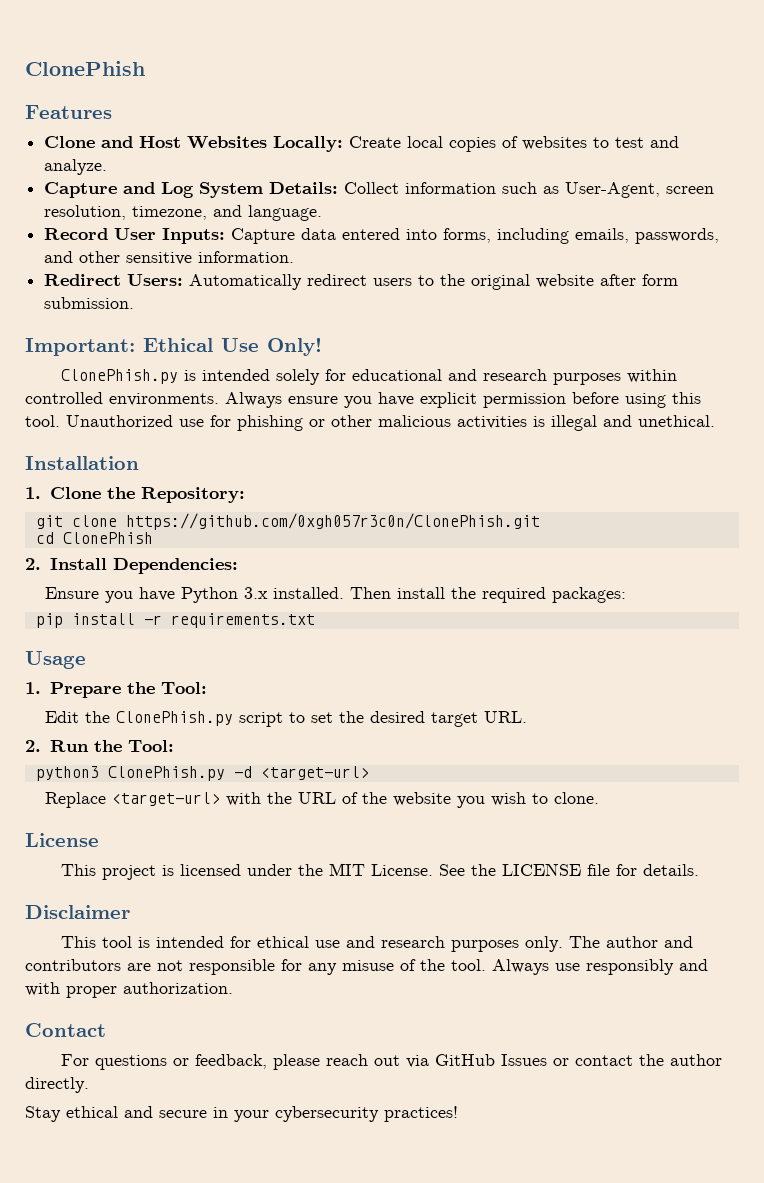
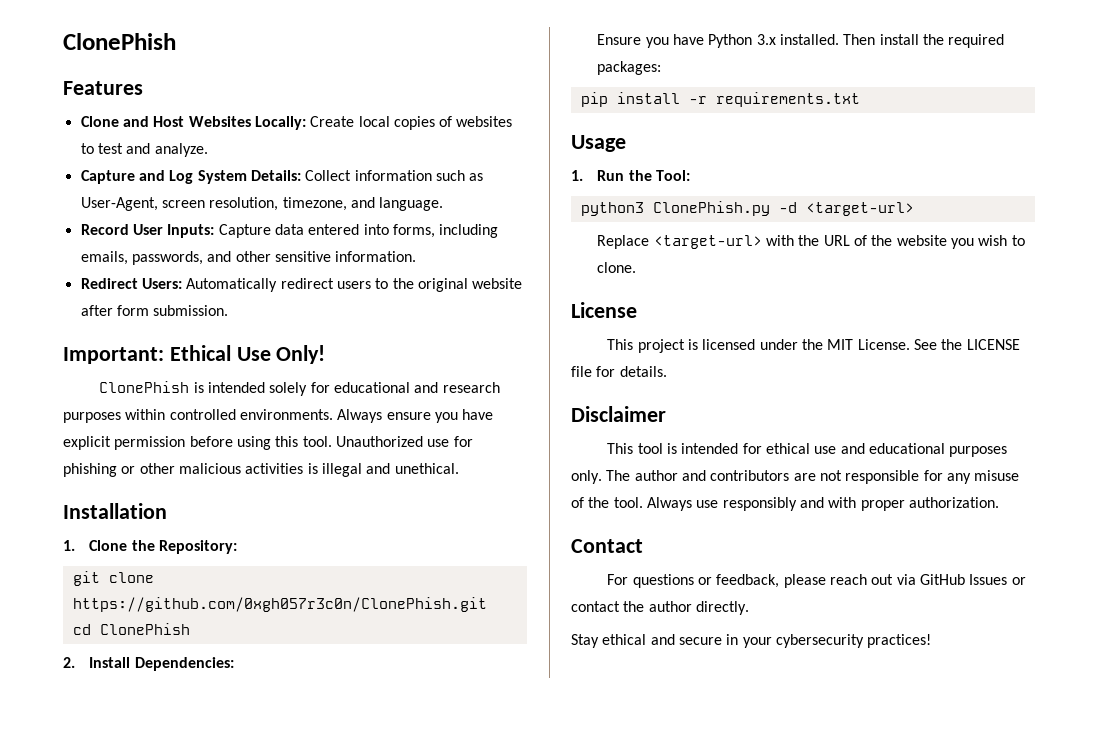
[61,369,179,384] ClonePhish.py -> [99,381,190,393] ClonePhish
[49,682,207,698] [45,711,528,727] [25,740,41,752] Prepare the Tool: // Edit the ClonePhish.py script to set the desired target URL. // 2. -> (583, 175) none
[381,936,446,948] research -> [868,443,945,454] educational

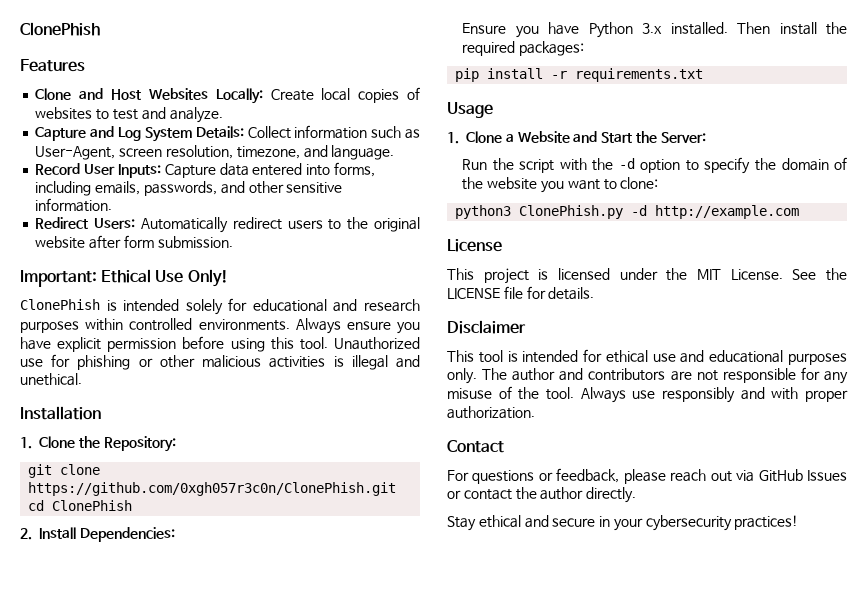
[597,170,690,181] [580,201,914,216] [597,235,1025,249] [597,262,637,273] Run the Tool: // python3 ClonePhish.py -d <target-url> // Replace <target-url> with the URL of the website you wish to clone. -> [466,131,706,143] [462,157,847,174] [462,177,659,193] [455,205,800,219] Clone a Website and Start the Server: // Run the script with the -d option to specify the domain of the website you want to clone: // python3 ClonePhish.py -d http://example.com

